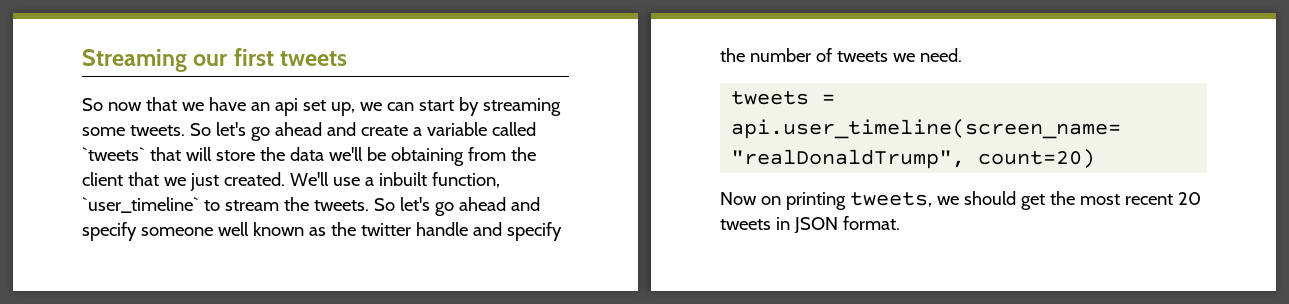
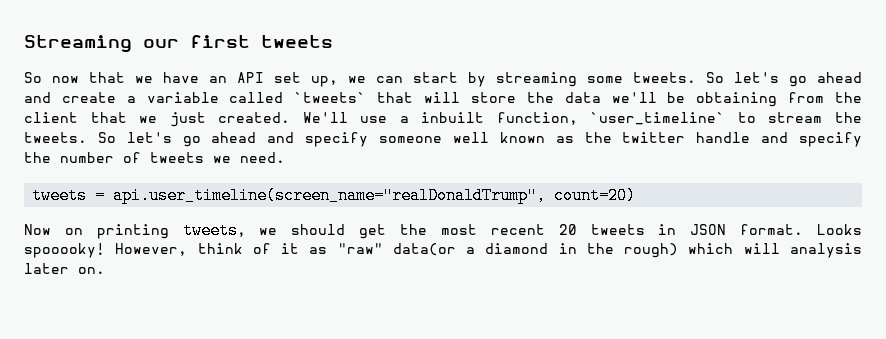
[274,98,298,116] api -> [237,72,264,83] API
(900, 223) none -> [817,224,863,235] [24,243,862,258] [24,263,105,274] Looks spooooky! However, think of it as "raw" data(or a diamond in the rough) which will analysis later on.

